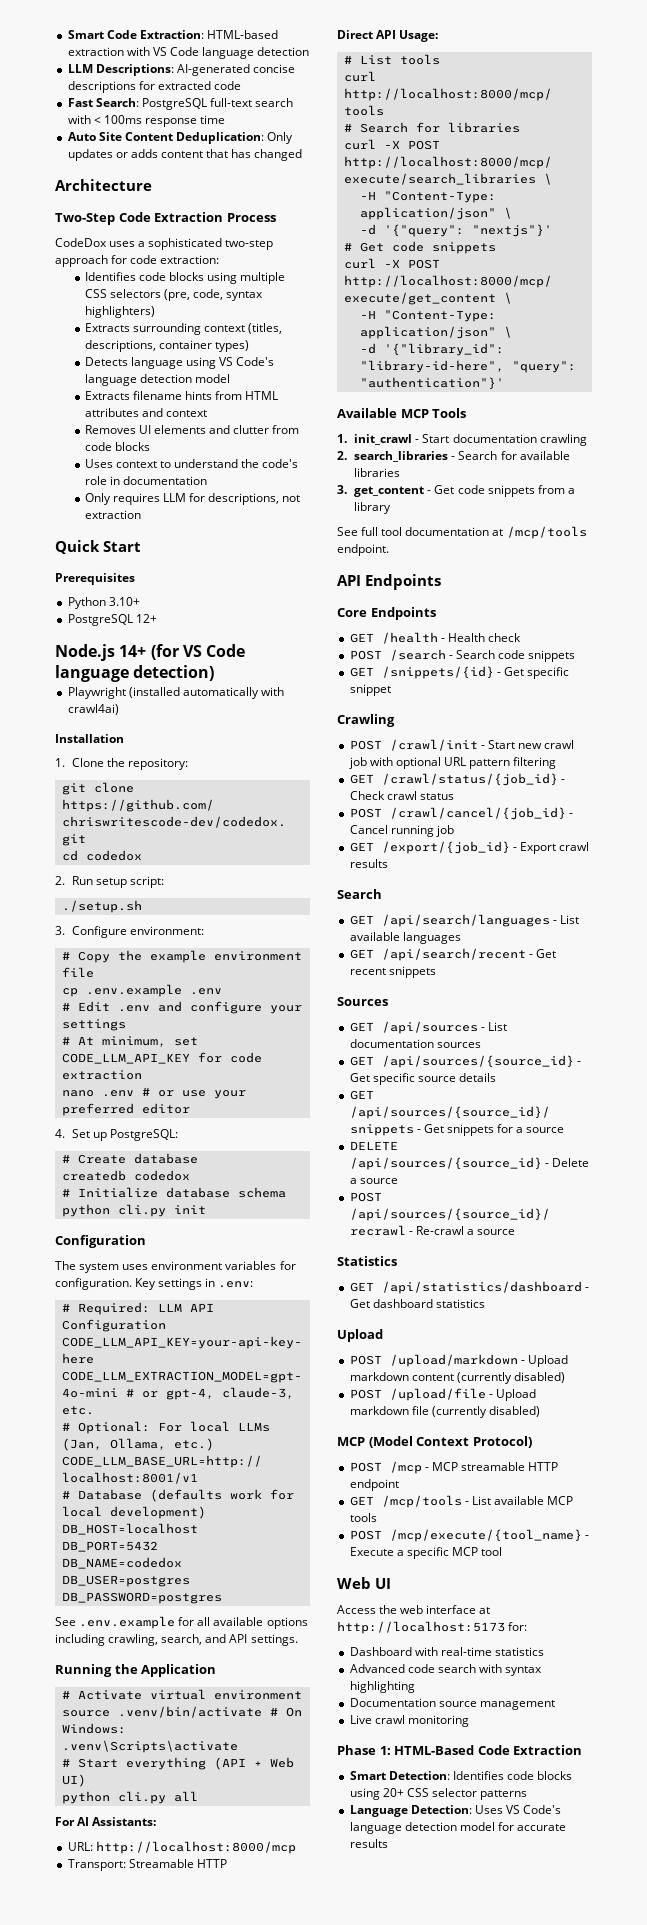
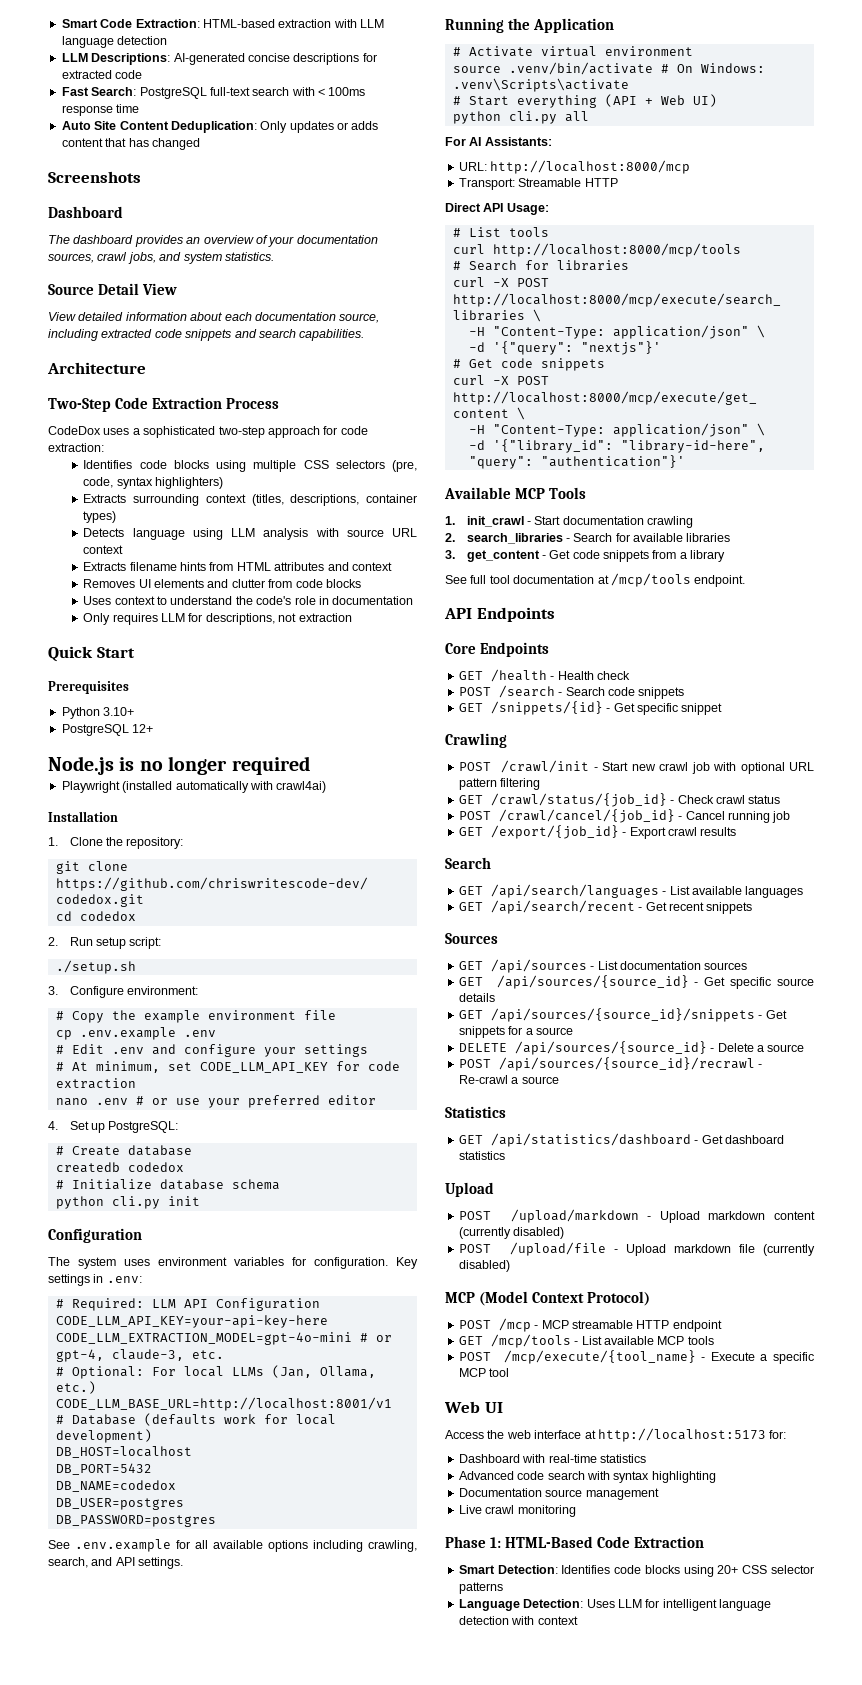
[152,47,199,56] VS Code -> [360,19,384,28] LLM
(303, 155) none -> [48,171,141,183] [48,206,123,218] [48,235,378,247] [48,252,274,264] [48,283,177,295] [48,312,380,323] [48,329,365,341] // Screenshots // Dashboard // The dashboard provides an overview of your documentation sources, crawl jobs, and system statistics. // Source Detail View // View detailed information about each documentation source, including extracted code snippets and search capabilities.
[219,357,275,366] [84,374,231,386] VS Code's language detection model -> [231,528,417,540] [83,545,124,554] LLM analysis with source URL context
[119,644,246,660] [55,665,215,682] 14+ (for VS Code language detection) -> [119,756,310,775] is no longer required
[505,1805,562,1814] [349,1822,567,1834] [349,1839,388,1848] VS Code's language detection model for accurate results -> [617,1599,771,1611] [458,1616,578,1625] LLM for intelligent language detection with context

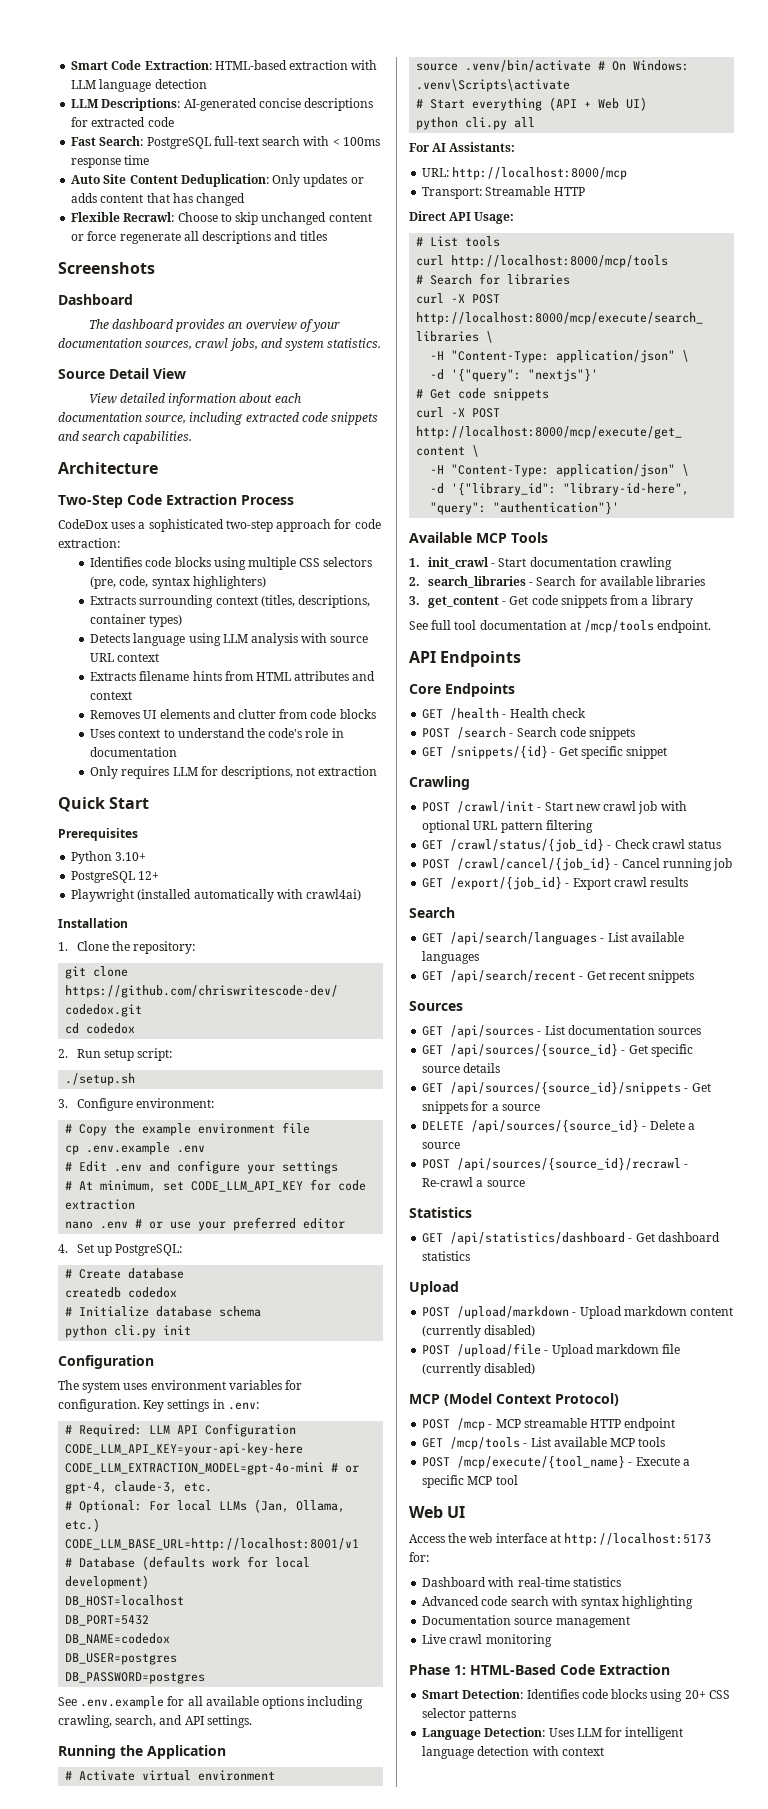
(200, 144) none -> [71,212,372,225] [71,231,327,244] // Flexible Recrawl: Choose to skip unchanged content or force regenerate all descriptions and titles
[48,756,310,775] // Node.js is no longer required -> (160, 875) none

